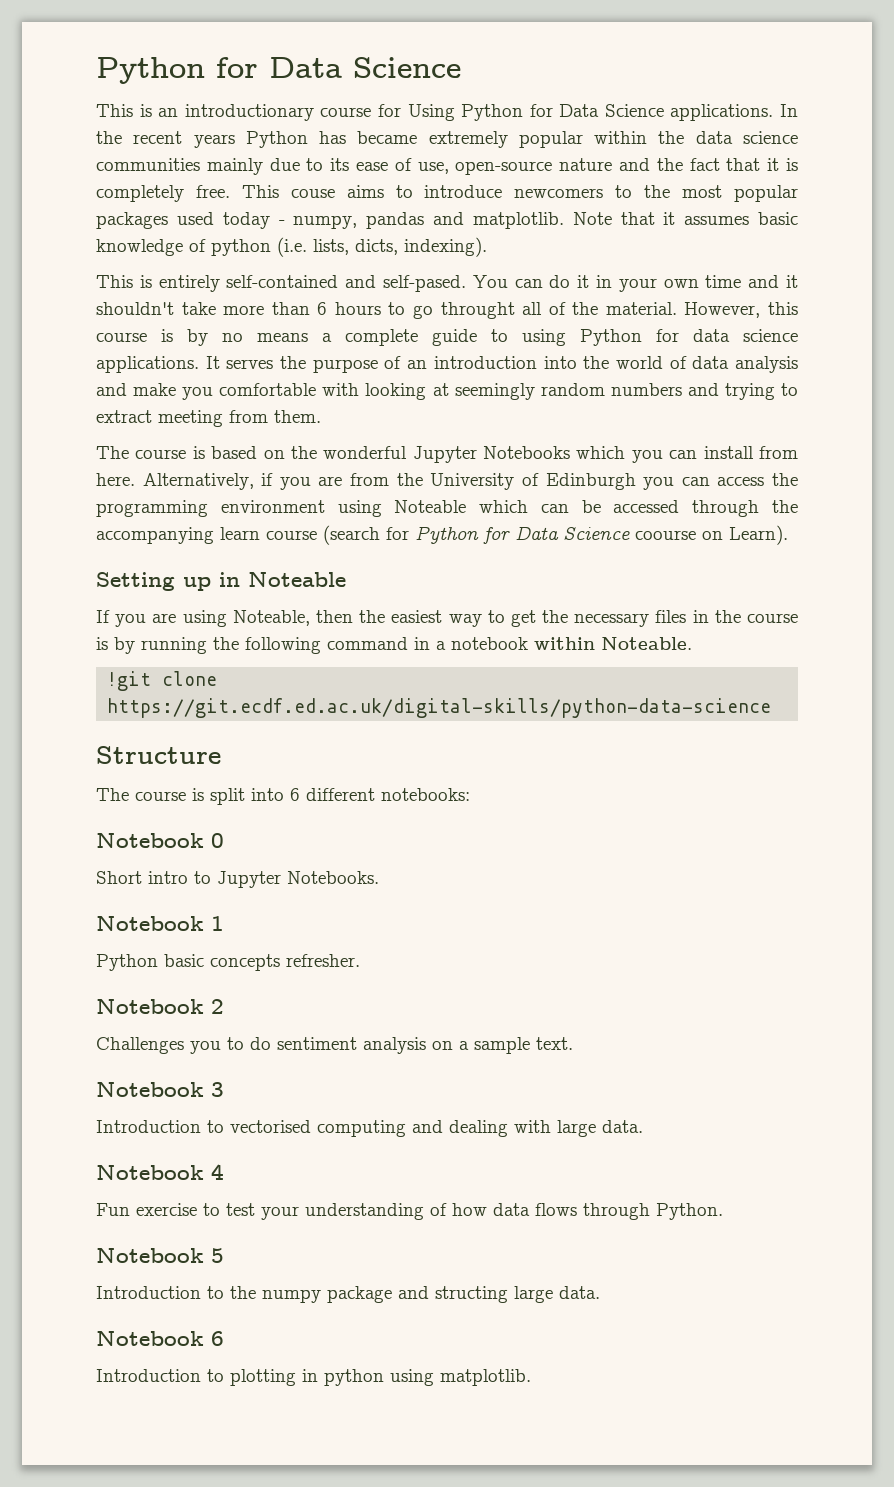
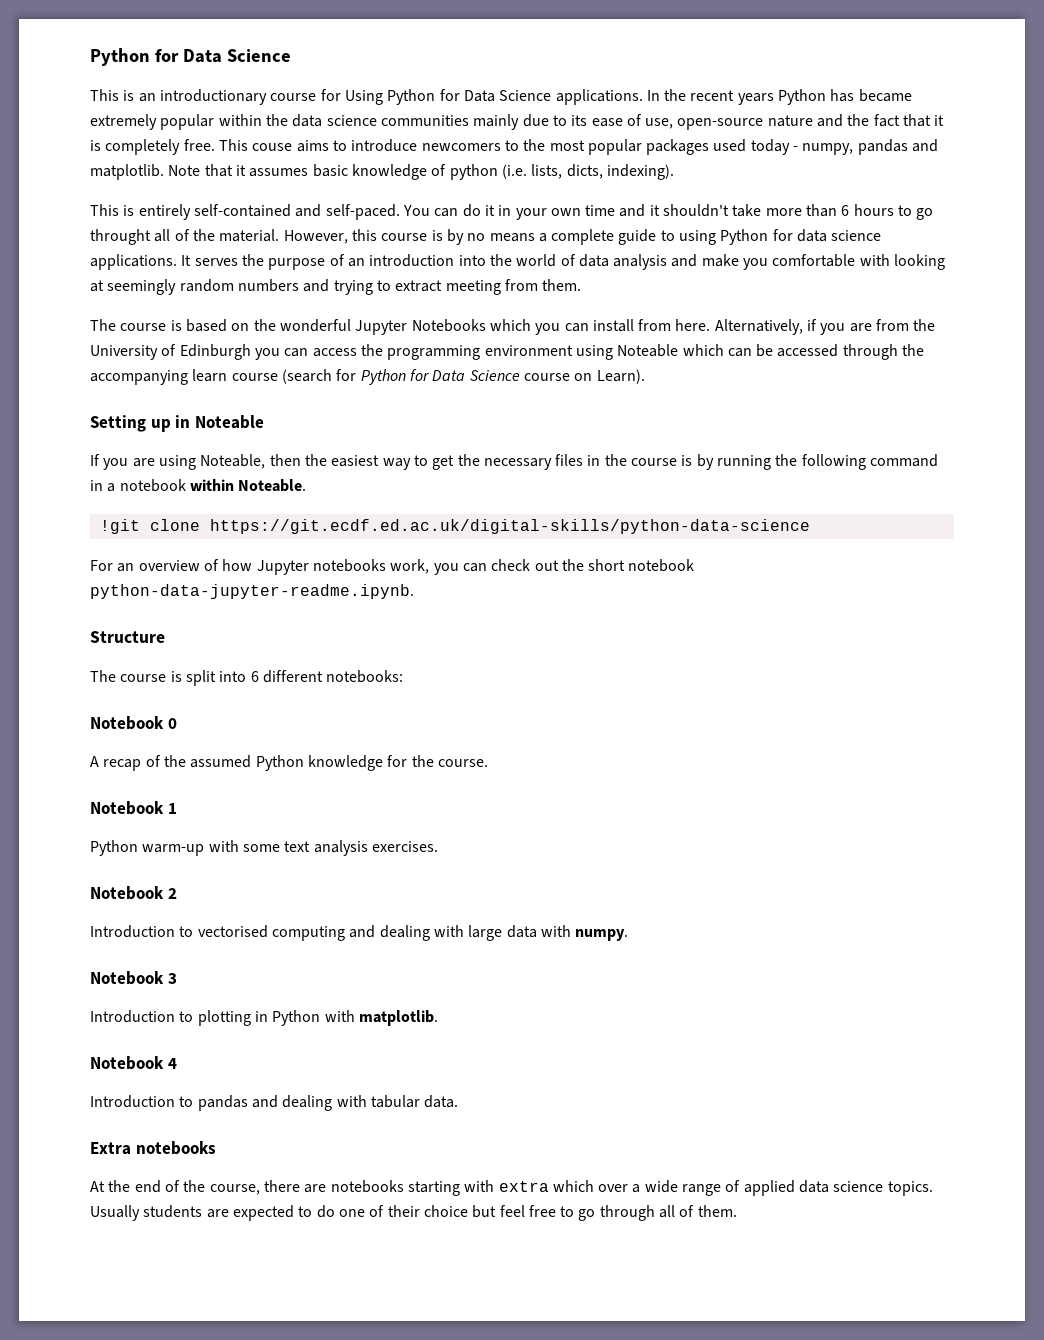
[383,275,467,292] self-pased. -> [325,204,400,220] self-paced.
[635,530,696,540] coourse -> [523,373,570,381] course
(772, 708) none -> [90,559,695,575] [90,584,414,599] // For an overview of how Jupyter notebooks work, you can check out the short notebook python-data-jupyter-readme.ipynb.
[96,871,379,888] [96,916,224,931] [96,954,360,971] [96,999,224,1014] [96,1037,573,1054] [96,1082,224,1097] Short intro to Jupyter Notebooks. // Notebook 1 // Python basic concepts refresher. // Notebook 2 // Challenges you to do sentiment analysis on a sample text. // Notebook 3 -> [90,755,488,771] [90,801,177,815] [90,840,438,856] [90,886,177,900] A recap of the assumed Python knowledge for the course. // Notebook 1 // Python warm-up with some text analysis exercises. // Notebook 2
[602,1120,643,1133] [96,1164,224,1180] [96,1203,723,1220] [96,1248,224,1263] [96,1286,600,1303] [96,1331,224,1346] data. // Notebook 4 // Fun exercise to test your understanding of how data flows through Python. // Notebook 5 // Introduction to the numpy package and structing large data. // Notebook 6 -> [506,925,629,941] [90,971,177,985] data with numpy. // Notebook 3
[324,1369,531,1386] python using matplotlib. -> [272,1010,438,1026] [90,1056,177,1070] [90,1095,459,1111] [90,1141,216,1155] [90,1180,933,1196] [90,1205,737,1221] Python with matplotlib. // Notebook 4 // Introduction to pandas and dealing with tabular data. // Extra notebooks // At the end of the course, there are notebooks starting with extra which over a wide range of applied data science topics. Usually students are expected to do one of their choice but feel free to go through all of them.

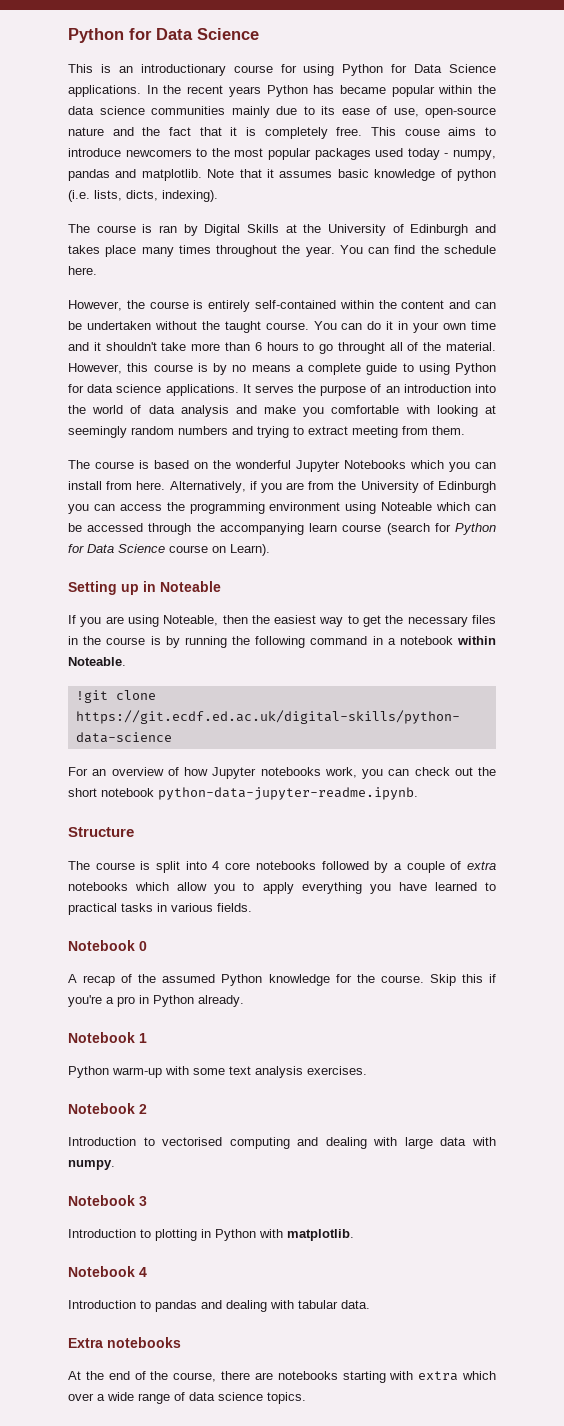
[344,90,383,105] Using -> [303,64,335,76] using
[90,114,157,130] extremely -> (386, 89) none
[90,204,400,220] This is entirely self-contained and self-paced. -> [68,224,497,236] [68,245,496,257] [68,266,97,275] [68,300,497,312] [68,321,309,333] The course is ran by Digital Skills at the University of Edinburgh and takes place many times throughout the year. You can find the schedule here. // However, the course is entirely self-contained within the content and can be undertaken without the taught course.
[250,670,404,683] 6 different notebooks: -> [212,861,496,873] [68,882,497,894] [68,903,252,915] 4 core notebooks followed by a couple of extra notebooks which allow you to apply everything you have learned to practical tasks in various fields.
(488, 763) none -> [429,974,496,986] [68,995,244,1007] Skip this if you're a pro in Python already.
[743,1180,795,1196] applied -> (185, 1396) none
[90,1205,737,1221] Usually students are expected to do one of their choice but feel free to go through all of them. -> (306, 1398) none

